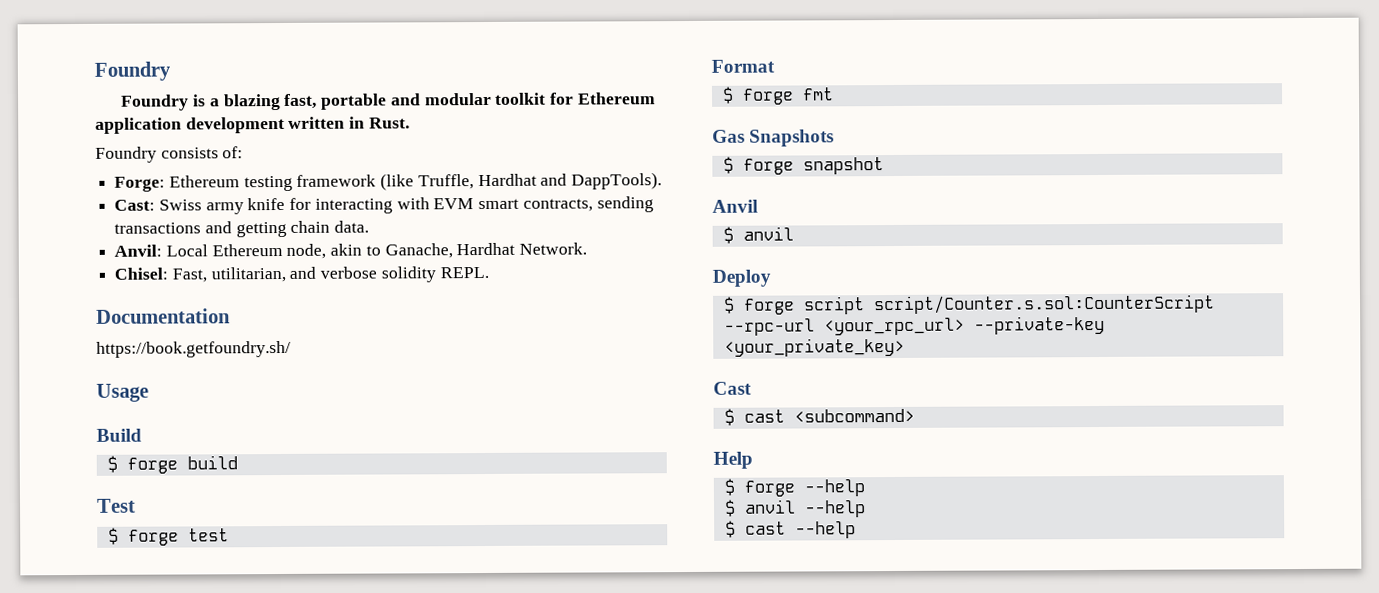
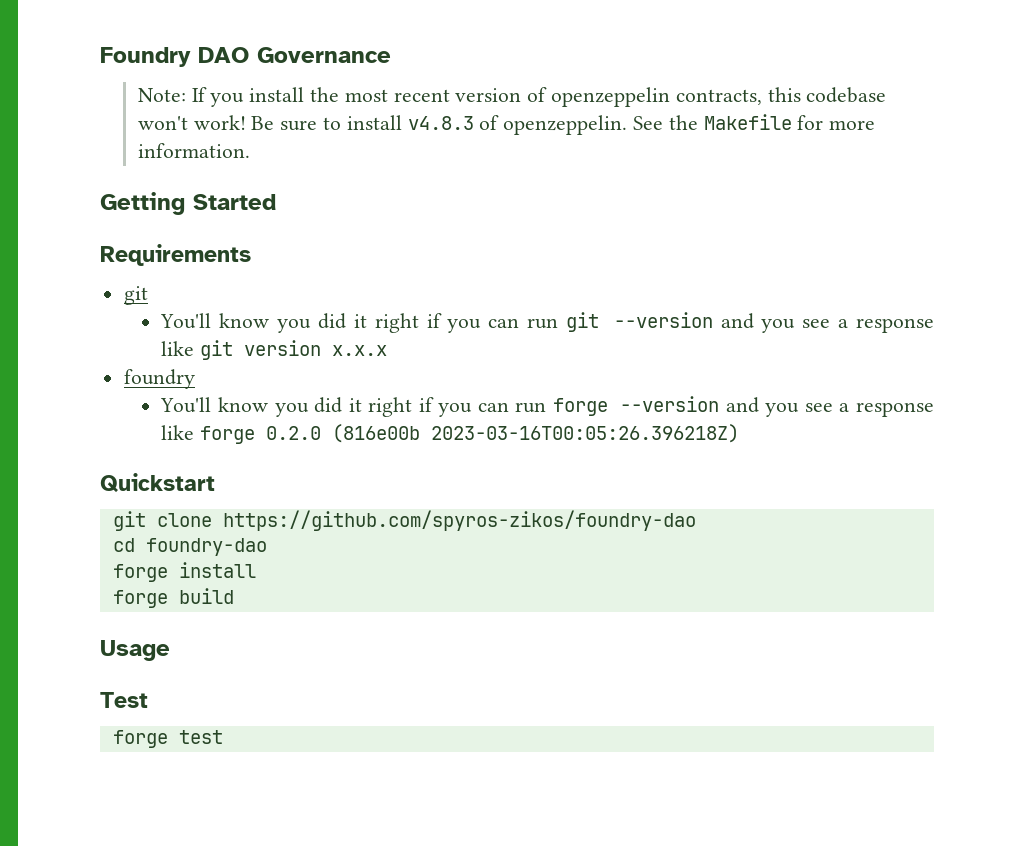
[94,61,171,81] [121,92,656,111] [95,116,410,134] [95,146,244,163] [114,172,663,192] [114,196,654,215] [114,220,370,238] [114,242,588,259] [114,266,489,283] [96,308,231,324] [96,340,291,358] [96,383,149,402] [96,428,142,442] [106,455,238,474] Foundry // Foundry is a blazing fast, portable and modular toolkit for Ethereum application development written in Rust. // Foundry consists of: // Forge: Ethereum testing framework (like Truffle, Hardhat and DappTools). // Cast: Swiss army knife for interacting with EVM smart contracts, sending transactions and getting chain data. // Anvil: Local Ethereum node, akin to Ganache, Hardhat Network. // Chisel: Fast, utilitarian, and verbose solidity REPL. // Documentation // https://book.getfoundry.sh/ // Usage // Build // $ forge build -> [100,47,391,67] [137,87,887,107] [137,114,876,135] [137,143,250,158] [100,192,276,215] [100,244,251,266] [123,286,148,305] [160,312,934,333] [161,340,388,360] [123,369,195,389] [160,396,934,417] [161,424,740,444] [100,473,215,493] [112,510,696,531] [112,538,267,556] [112,562,256,582] [112,588,234,608] [100,640,170,661] Foundry DAO Governance // Note: If you install the most recent version of openzeppelin contracts, this codebase won't work! Be sure to install v4.8.3 of openzeppelin. See the Makefile for more information. // Getting Started // Requirements // git // You'll know you did it right if you can run git --version and you see a response like git version x.x.x // foundry // You'll know you did it right if you can run forge --version and you see a response like forge 0.2.0 (816e00b 2023-03-16T00:05:26.396218Z) // Quickstart // git clone https://github.com/spyros-zikos/foundry-dao // cd foundry-dao // forge install // forge build // Usage
[107,527,119,545] $ -> (148, 700) none
[711,59,775,73] [721,86,834,105] [712,129,835,147] [722,156,884,175] [712,199,758,213] [722,226,794,244] [712,269,771,287] [723,294,1215,315] [723,315,1105,336] [723,337,905,357] [713,381,752,395] [723,408,915,426] [713,451,753,469] [723,478,865,497] [723,499,866,518] [724,520,856,539] // Format // $ forge fmt // Gas Snapshots // $ forge snapshot // Anvil // $ anvil // Deploy // $ forge script script/Counter.s.sol:CounterScript --rpc-url <your_rpc_url> --private-key <your_private_key> // Cast // $ cast <subcommand> // Help // $ forge --help // $ anvil --help // $ cast --help -> (223, 737) none

